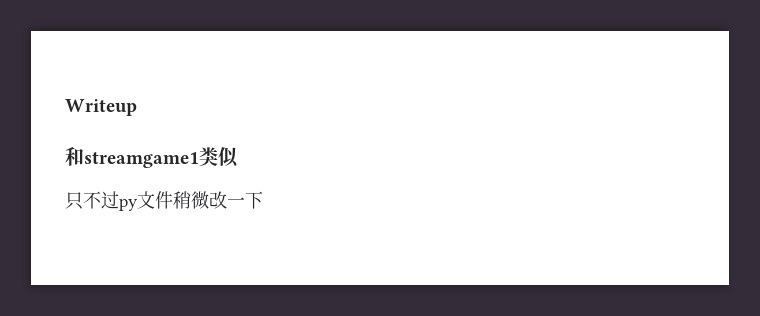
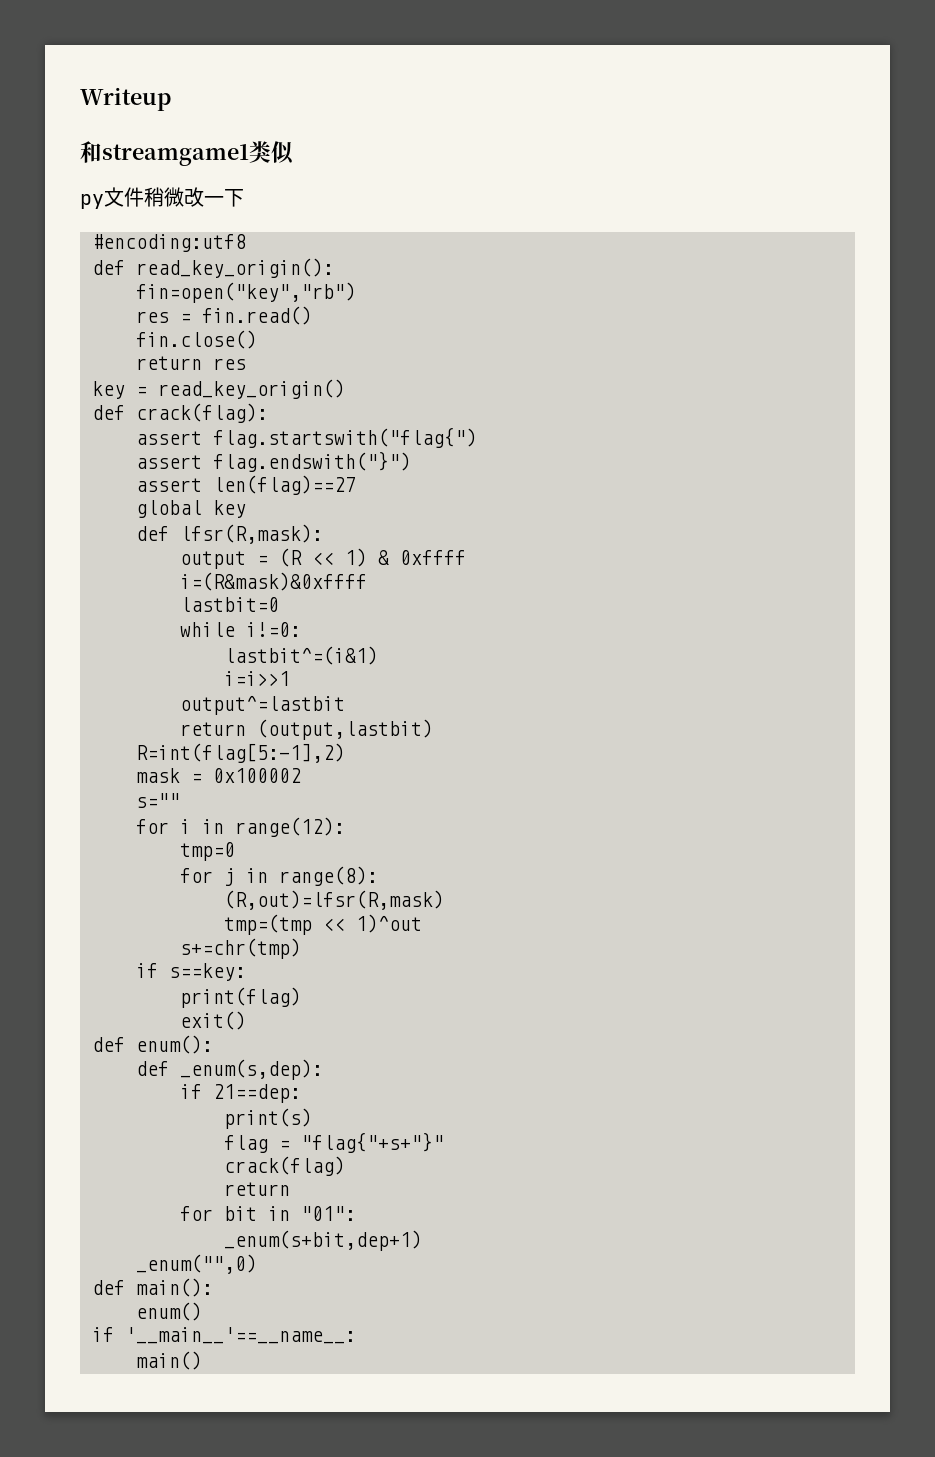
[65,191,119,210] 只不过 -> (294, 152) none
(263, 200) none -> [92,234,246,252] [92,258,334,278] [136,282,356,303] [136,306,312,325] [136,330,257,349] [136,356,246,370] [92,379,345,399] [92,403,268,423] [136,427,477,448] [136,451,411,472] [136,475,356,495] [136,500,246,518] [136,524,323,544] [180,548,466,569] [180,572,367,591] [180,597,279,612] [180,622,301,637] [224,646,378,665] [224,671,290,686] [180,695,345,715] [180,719,433,740] [136,743,345,763] [136,768,301,783] [136,793,180,808] [136,817,345,837] [180,842,235,861] [180,866,378,886] [224,890,444,910] [224,914,422,935] [180,938,301,959] [136,963,246,981] [180,987,301,1008] [180,1011,246,1030] [92,1035,213,1054] [136,1059,323,1080] [180,1084,301,1103] [224,1108,312,1129] [224,1132,444,1153] [224,1156,345,1176] [224,1182,290,1196] [180,1206,356,1221] [224,1230,422,1251] [136,1254,257,1274] [92,1278,213,1297] [136,1302,202,1321] [92,1327,356,1344] [136,1351,202,1370] // #encoding:utf8 // def read_key_origin(): // fin=open("key","rb") // res = fin.read() // fin.close() // return res // key = read_key_origin() // def crack(flag): // assert flag.startswith("flag{") // assert flag.endswith("}") // assert len(flag)==27 // global key // def lfsr(R,mask): // output = (R << 1) & 0xffff // i=(R&mask)&0xffff // lastbit=0 // while i!=0: // lastbit^=(i&1) // i=i>>1 // output^=lastbit // return (output,lastbit) // R=int(flag[5:-1],2) // mask = 0x100002 // s="" // for i in range(12): // tmp=0 // for j in range(8): // (R,out)=lfsr(R,mask) // tmp=(tmp << 1)^out // s+=chr(tmp) // if s==key: // print(flag) // exit() // def enum(): // def _enum(s,dep): // if 21==dep: // print(s) // flag = "flag{"+s+"}" // crack(flag) // return // for bit in "01": // _enum(s+bit,dep+1) // _enum("",0) // def main(): // enum() // if '__main__'==__name__: // main()

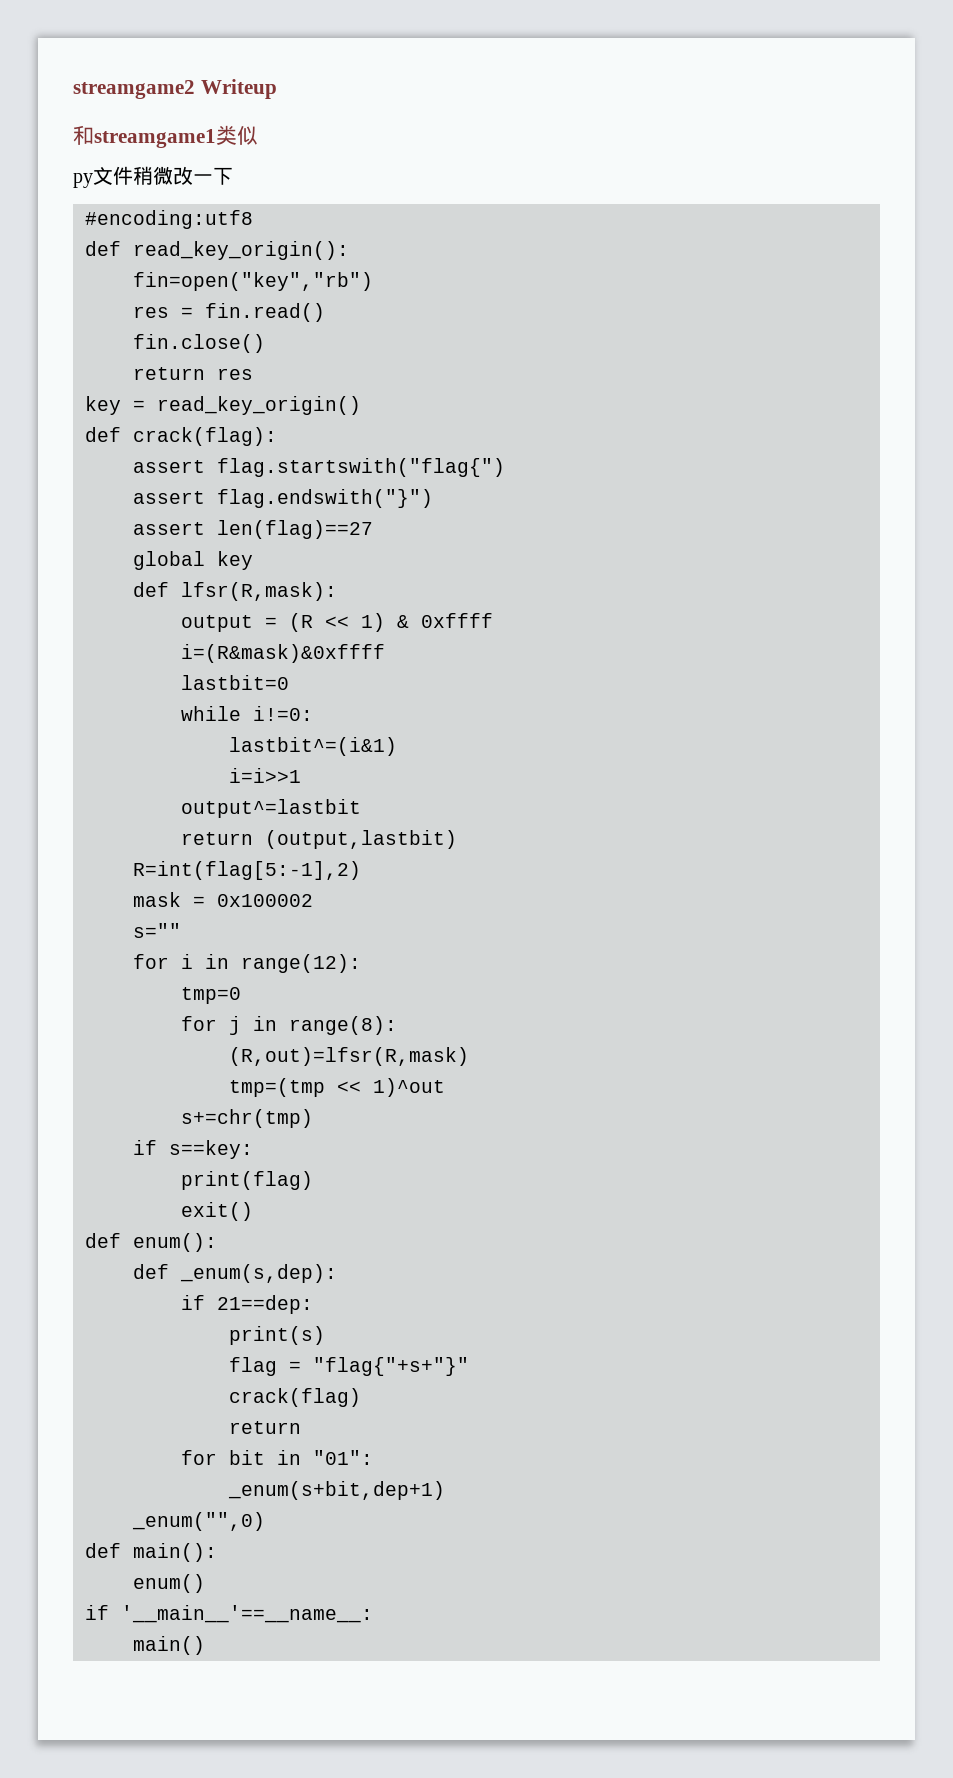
(80, 99) none -> [73,80,195,99] streamgame2

